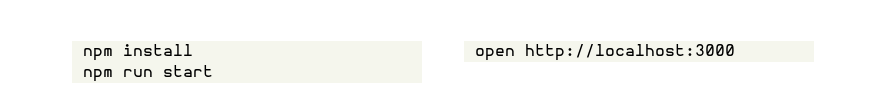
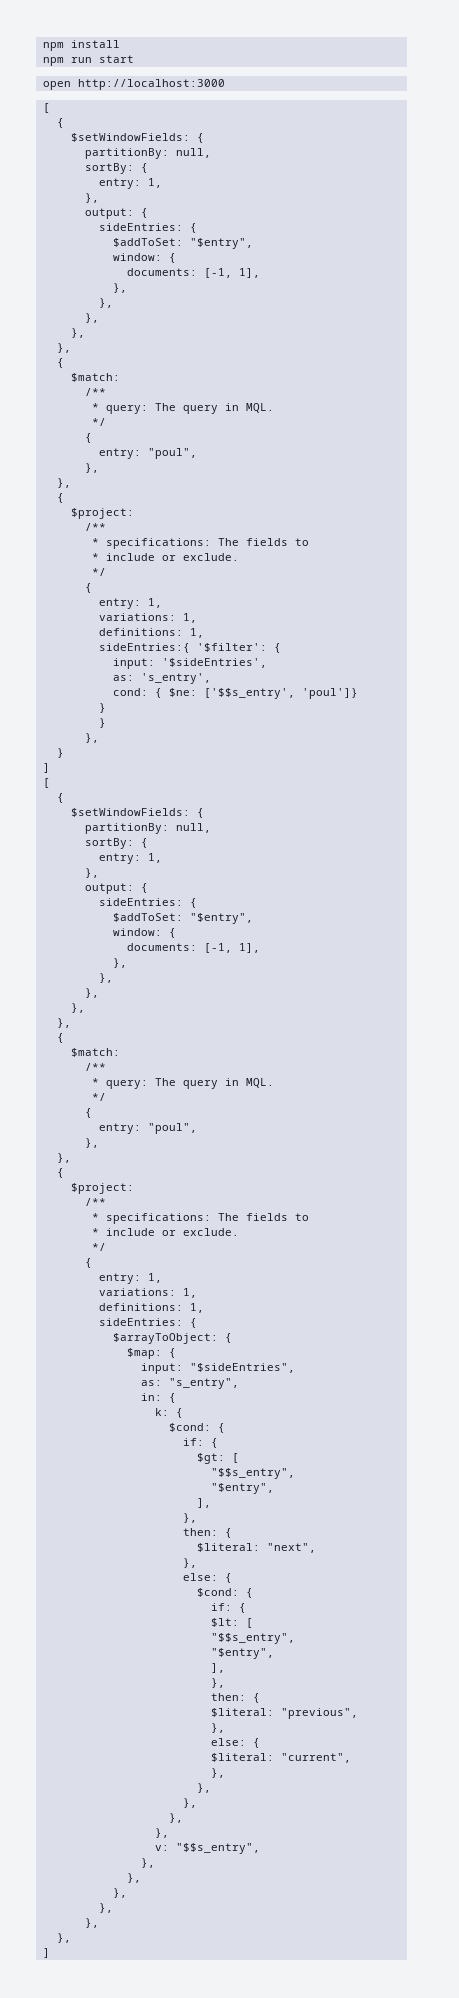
(735, 52) none -> [42,103,50,113] [56,118,64,128] [70,133,204,143] [84,148,211,159] [84,163,148,174] [98,178,162,189] [84,193,99,203] [84,208,148,219] [98,223,197,233] [112,238,253,249] [112,253,176,263] [126,268,260,278] [112,283,127,293] [98,298,113,308] [84,313,99,323] [70,328,85,338] [56,343,71,353] [56,358,64,368] [70,373,120,382] [84,388,106,396] [91,403,274,414] [91,418,106,426] [84,433,92,443] [98,448,197,459] [84,463,99,473] [56,478,71,488] [56,493,64,503] [70,508,134,519] [84,523,106,531] [91,538,309,549] [91,553,239,561] [91,568,106,576] [84,583,92,593] [98,598,162,609] [98,613,197,623] [98,628,204,638] [98,643,281,653] [112,658,267,669] [112,673,211,684] [112,688,358,699] [98,703,106,713] [98,718,106,728] [84,733,99,743] [56,748,64,758] [42,763,50,773] [42,778,50,788] [56,793,64,803] [70,808,204,818] [84,823,211,834] [84,838,148,849] [98,853,162,864] [84,868,99,878] [84,883,148,894] [98,898,197,908] [112,913,253,924] [112,928,176,938] [126,943,260,953] [112,958,127,968] [98,973,113,983] [84,988,99,998] [70,1003,85,1013] [56,1018,71,1028] [56,1033,64,1043] [70,1048,120,1057] [84,1063,106,1071] [91,1078,274,1089] [91,1093,106,1101] [84,1108,92,1118] [98,1123,197,1134] [84,1138,99,1148] [56,1153,71,1163] [56,1168,64,1178] [70,1183,134,1194] [84,1198,106,1206] [91,1213,309,1224] [91,1228,239,1236] [91,1243,106,1251] [84,1258,92,1268] [98,1273,162,1284] [98,1288,197,1298] [98,1303,204,1313] [98,1318,197,1328] [112,1333,232,1344] [126,1348,176,1359] [140,1363,295,1374] [140,1378,239,1389] [140,1393,176,1403] [154,1408,183,1418] [168,1423,225,1433] [182,1438,218,1448] [196,1453,239,1464] [210,1468,295,1479] [210,1483,274,1494] [196,1498,211,1508] [182,1513,197,1523] [182,1528,232,1538] [196,1543,316,1553] [182,1558,197,1568] [182,1573,232,1583] [196,1588,253,1598] [210,1603,246,1613] [210,1618,253,1628] [210,1633,295,1644] [210,1648,274,1659] [210,1663,225,1673] [210,1678,225,1688] [210,1693,260,1703] [210,1708,358,1719] [210,1723,225,1733] [210,1738,260,1748] [210,1753,351,1763] [210,1768,225,1778] [196,1783,211,1793] [182,1798,197,1808] [168,1813,183,1823] [154,1828,169,1838] [154,1843,260,1854] [140,1858,155,1868] [126,1873,141,1883] [112,1888,127,1898] [98,1903,113,1913] [84,1918,99,1928] [56,1933,71,1943] [42,1948,50,1958] // [ // { // $setWindowFields: { // partitionBy: null, // sortBy: { // entry: 1, // }, // output: { // sideEntries: { // $addToSet: "$entry", // window: { // documents: [-1, 1], // }, // }, // }, // }, // }, // { // $match: // /** // * query: The query in MQL. // */ // { // entry: "poul", // }, // }, // { // $project: // /** // * specifications: The fields to // * include or exclude. // */ // { // entry: 1, // variations: 1, // definitions: 1, // sideEntries:{ '$filter': { // input: '$sideEntries', // as: 's_entry', // cond: { $ne: ['$$s_entry', 'poul']} // } // } // }, // } // ] // [ // { // $setWindowFields: { // partitionBy: null, // sortBy: { // entry: 1, // }, // output: { // sideEntries: { // $addToSet: "$entry", // window: { // documents: [-1, 1], // }, // }, // }, // }, // }, // { // $match: // /** // * query: The query in MQL. // */ // { // entry: "poul", // }, // }, // { // $project: // /** // * specifications: The fields to // * include or exclude. // */ // { // entry: 1, // variations: 1, // definitions: 1, // sideEntries: { // $arrayToObject: { // $map: { // input: "$sideEntries", // as: "s_entry", // in: { // k: { // $cond: { // if: { // $gt: [ // "$$s_entry", // "$entry", // ], // }, // then: { // $literal: "next", // }, // else: { // $cond: { // if: { // $lt: [ // "$$s_entry", // "$entry", // ], // }, // then: { // $literal: "previous", // }, // else: { // $literal: "current", // }, // }, // }, // }, // }, // v: "$$s_entry", // }, // }, // }, // }, // }, // }, // ]

